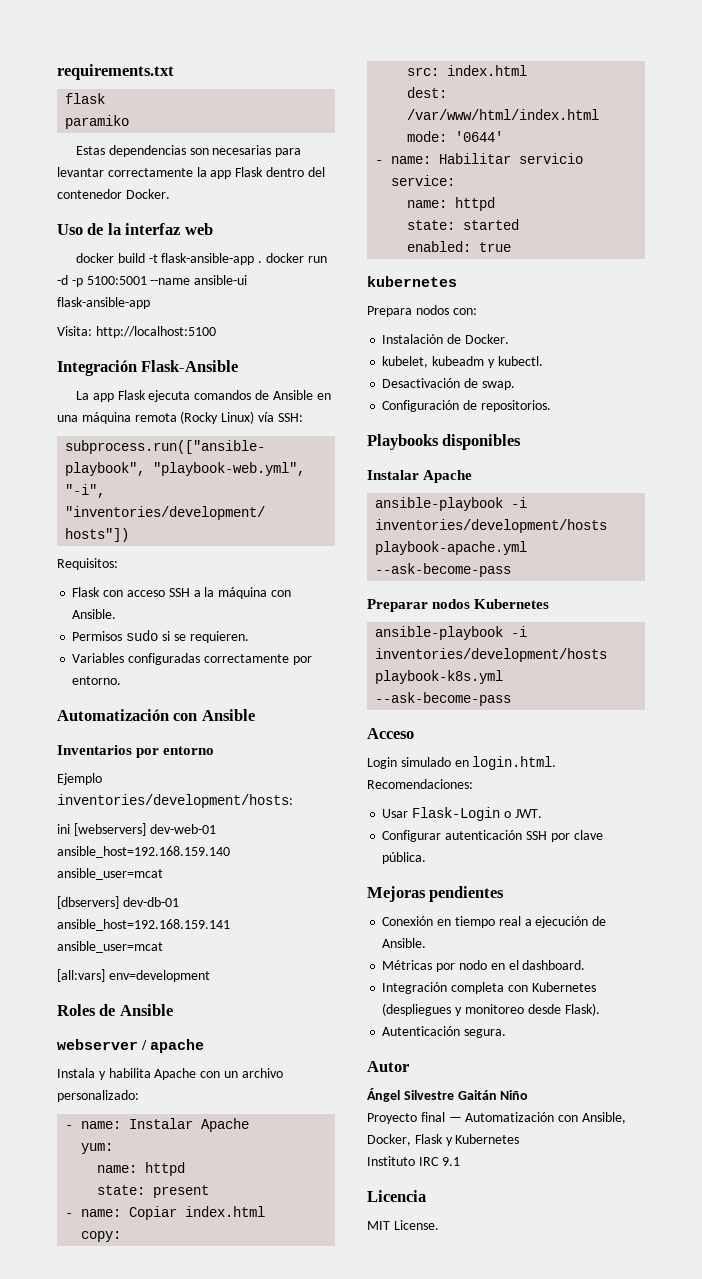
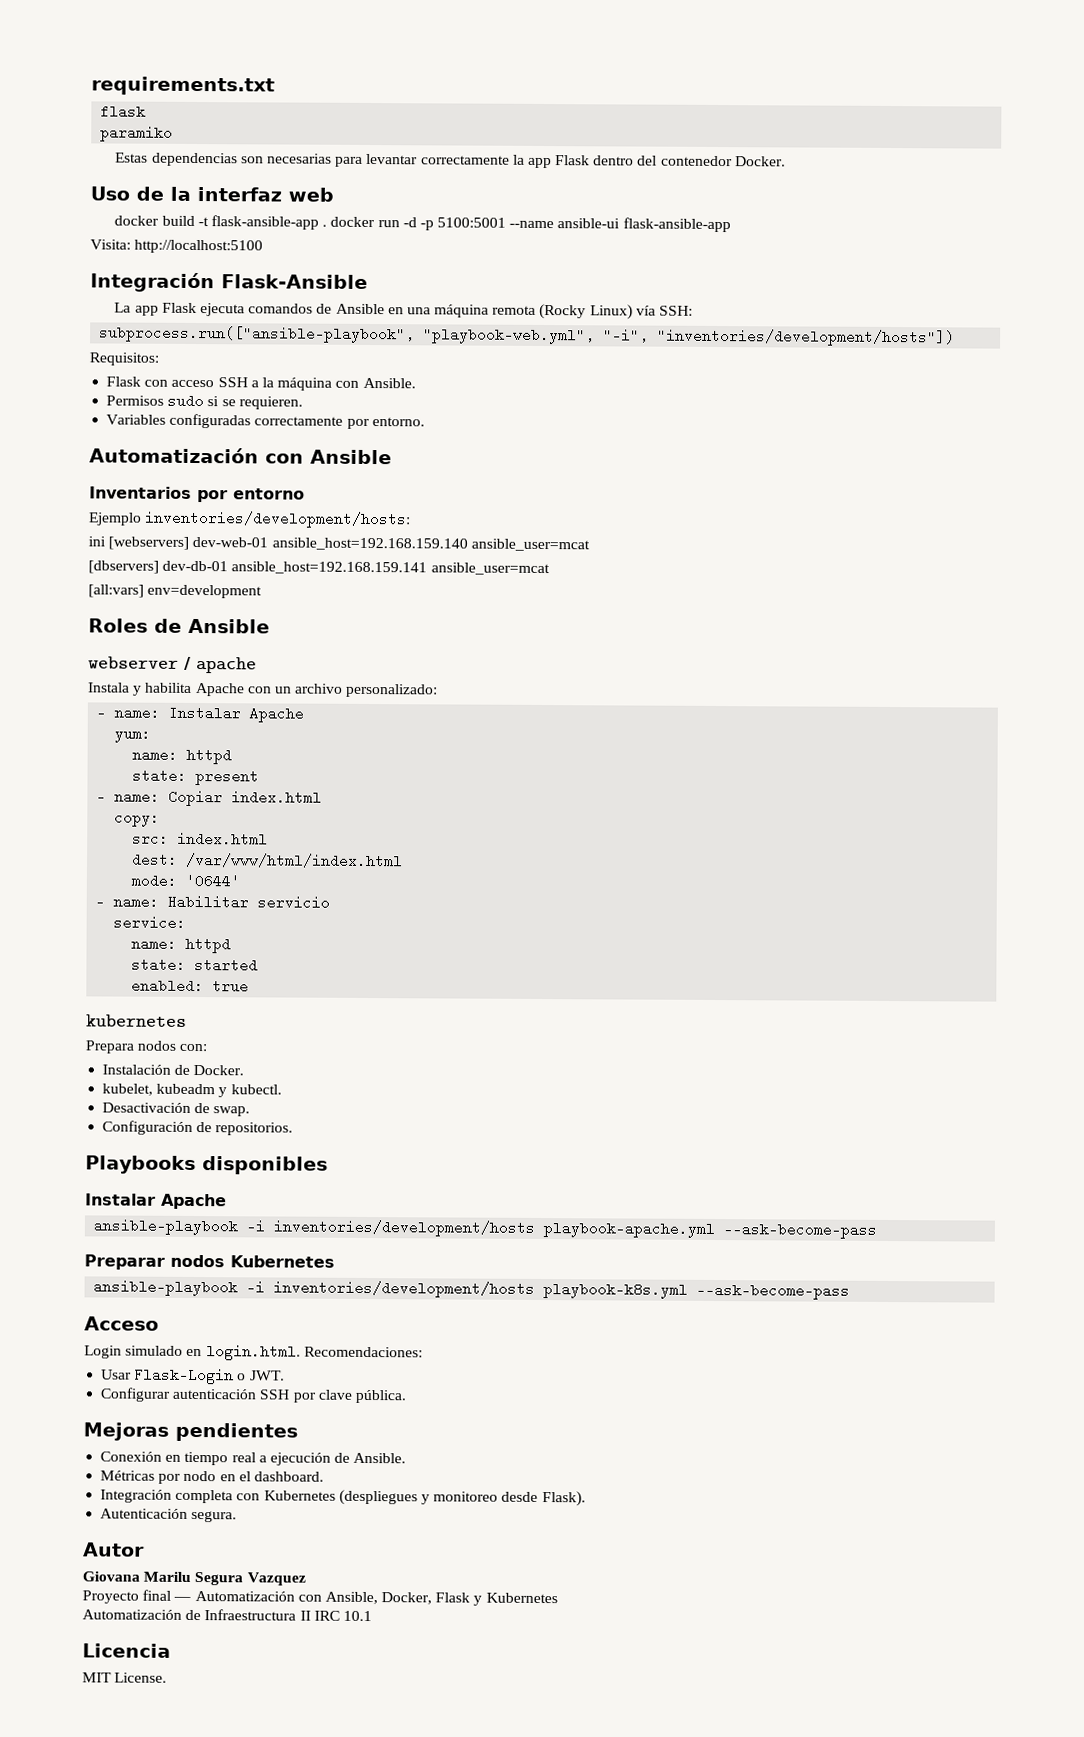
[367,1088,529,1102] Ángel Silvestre Gaitán Niño -> [82,1571,306,1586] Giovana Marilu Segura Vazquez
[367,1156,460,1166] Instituto IRC 9.1 -> [82,1609,372,1622] Automatización de Infraestructura II IRC 10.1

